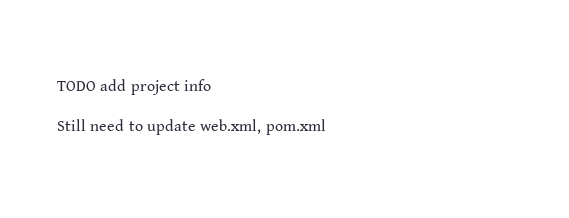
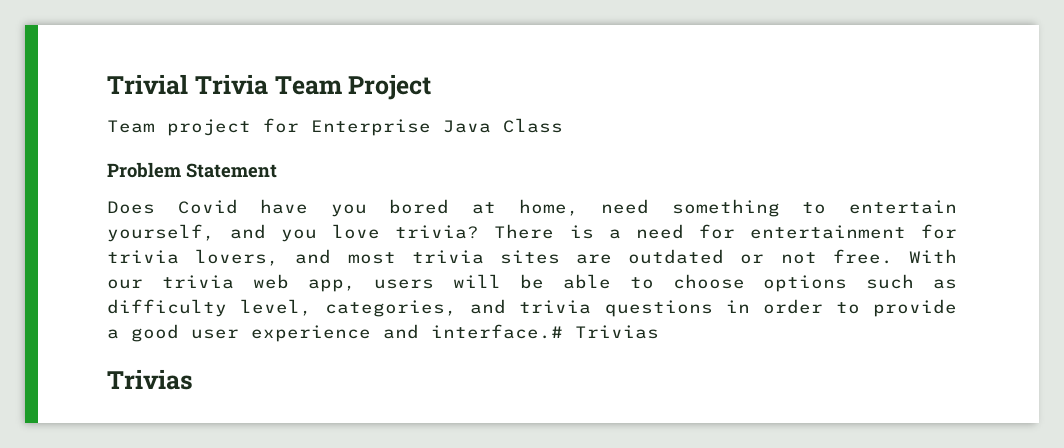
[57,79,211,95] [57,119,326,135] TODO add project info // Still need to update web.xml, pom.xml -> [107,74,432,100] [107,118,563,136] [107,162,277,178] [107,199,958,217] [107,224,957,242] [107,249,957,266] [107,274,958,292] [107,299,957,317] [107,324,659,342] [107,369,193,390] Trivial Trivia Team Project // Team project for Enterprise Java Class // Problem Statement // Does Covid have you bored at home, need something to entertain yourself, and you love trivia? There is a need for entertainment for trivia lovers, and most trivia sites are outdated or not free. With our trivia web app, users will be able to choose options such as difficulty level, categories, and trivia questions in order to provide a good user experience and interface.# Trivias // Trivias

